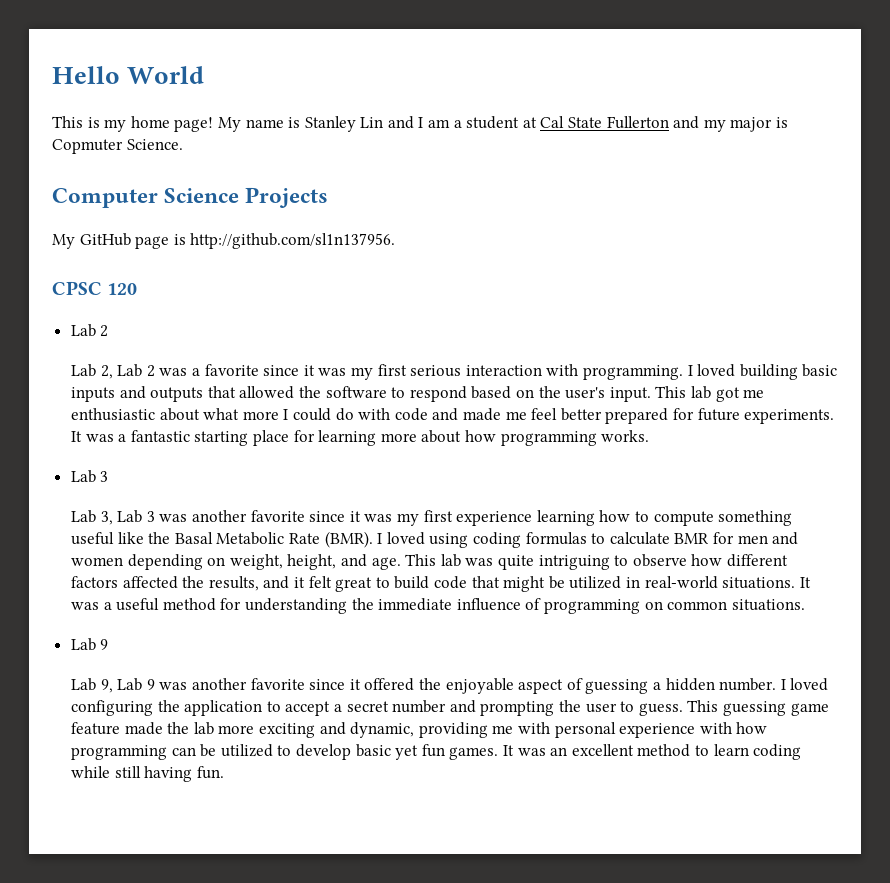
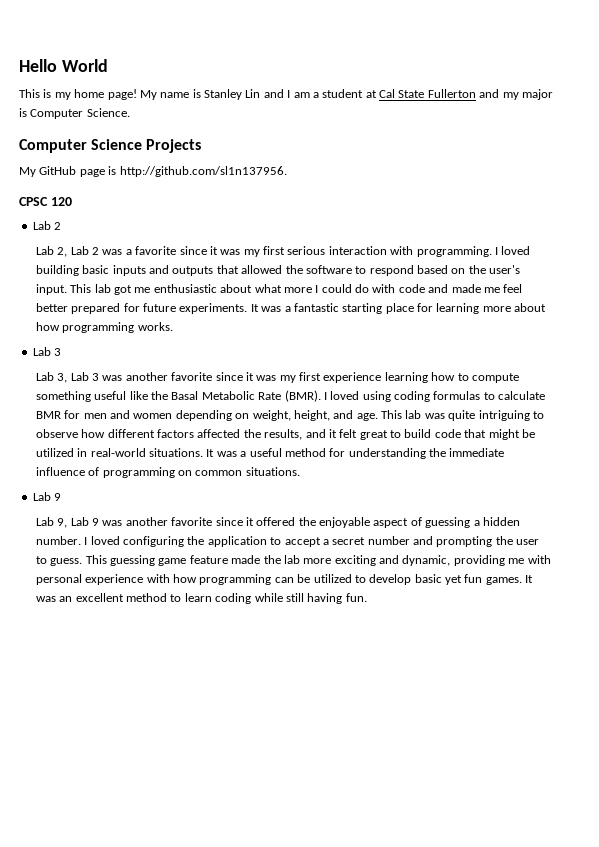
[52,139,123,154] Copmuter -> [30,109,84,119] Computer

